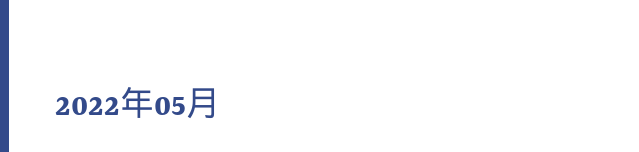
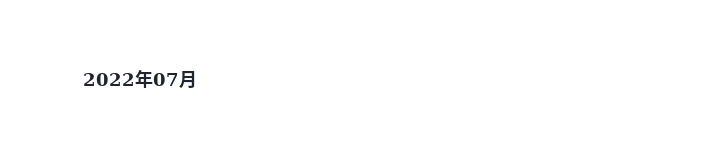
[154,97,186,115] 05 -> [153,73,179,86] 07

